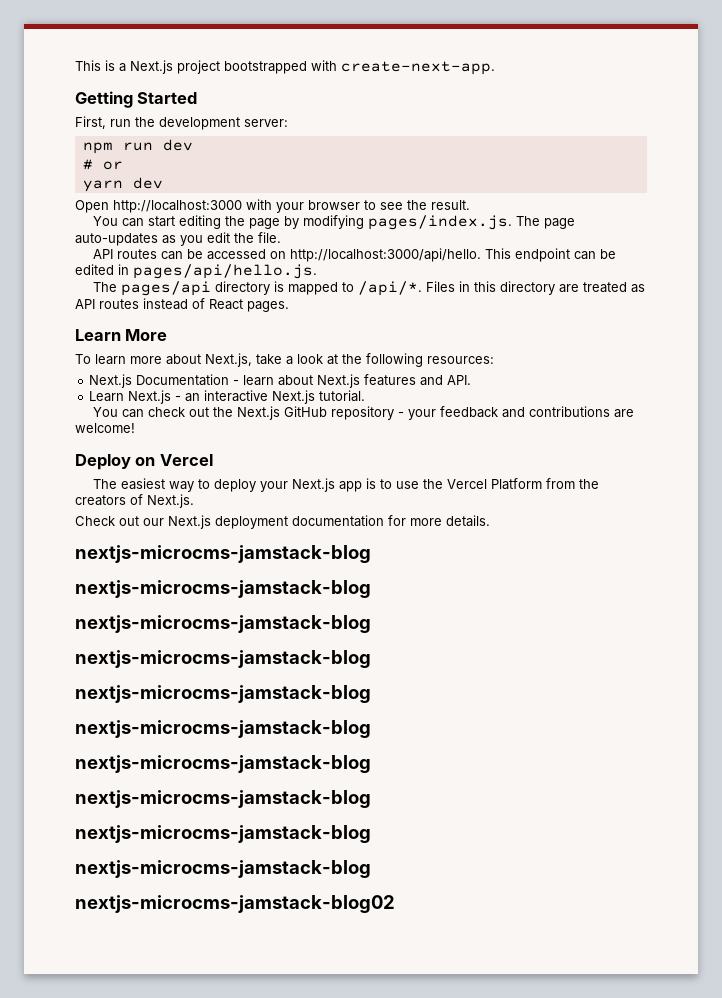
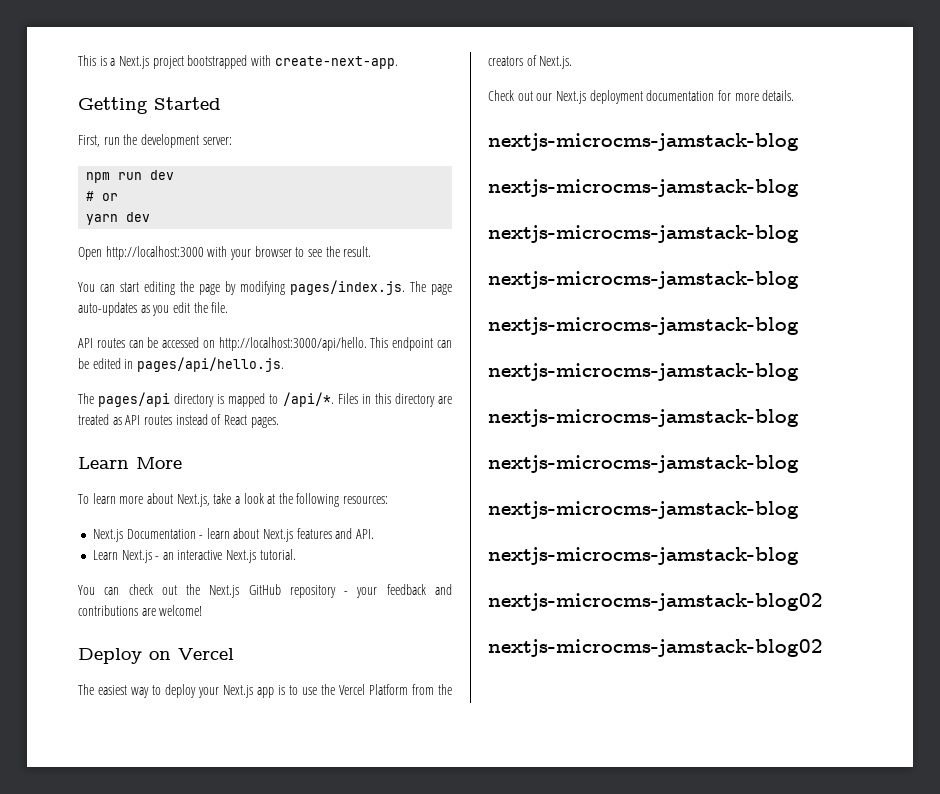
(395, 904) none -> [488,639,823,657] // nextjs-microcms-jamstack-blog02

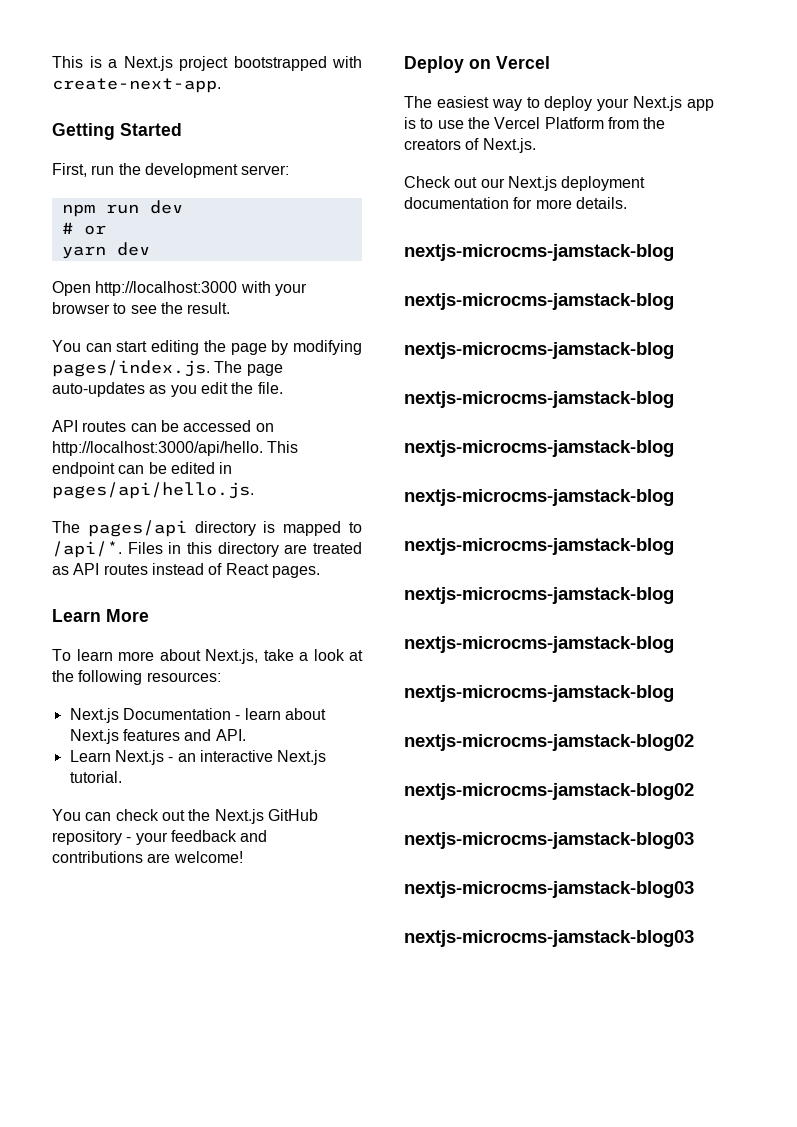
(823, 648) none -> [404,832,694,849] [404,881,694,898] [404,930,694,947] // nextjs-microcms-jamstack-blog03 // nextjs-microcms-jamstack-blog03 // nextjs-microcms-jamstack-blog03

